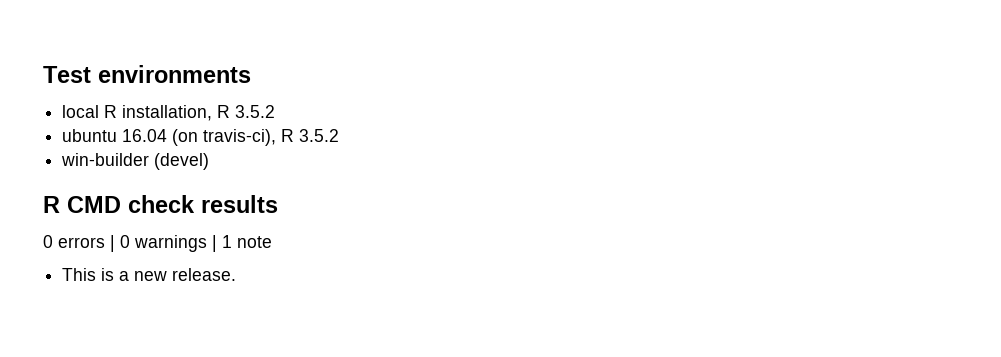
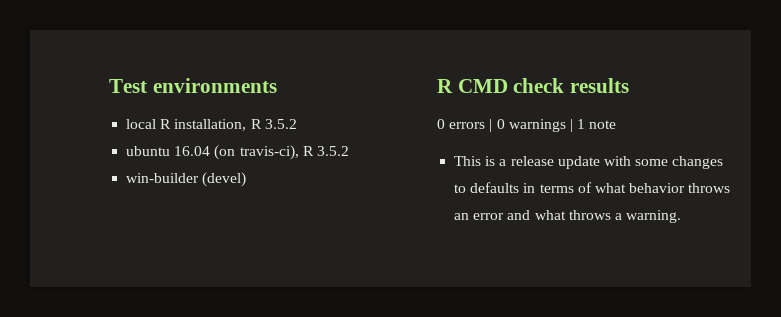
[134,268,237,281] new release. -> [510,156,724,169] [454,182,731,193] [454,210,682,223] release update with some changes to defaults in terms of what behavior throws an error and what throws a warning.

